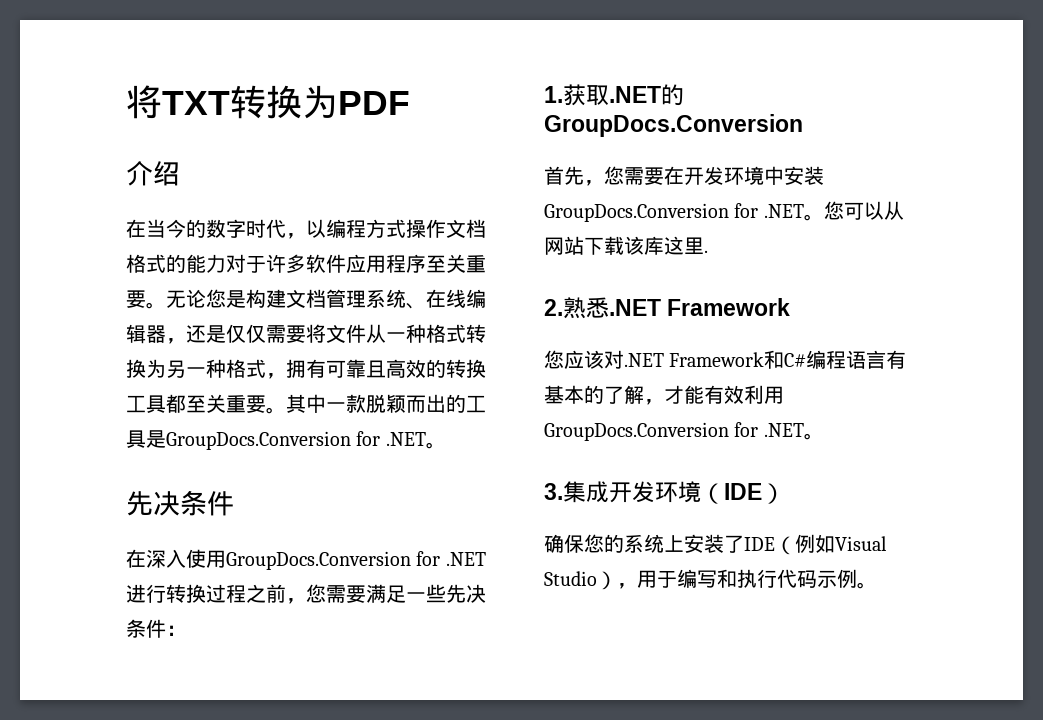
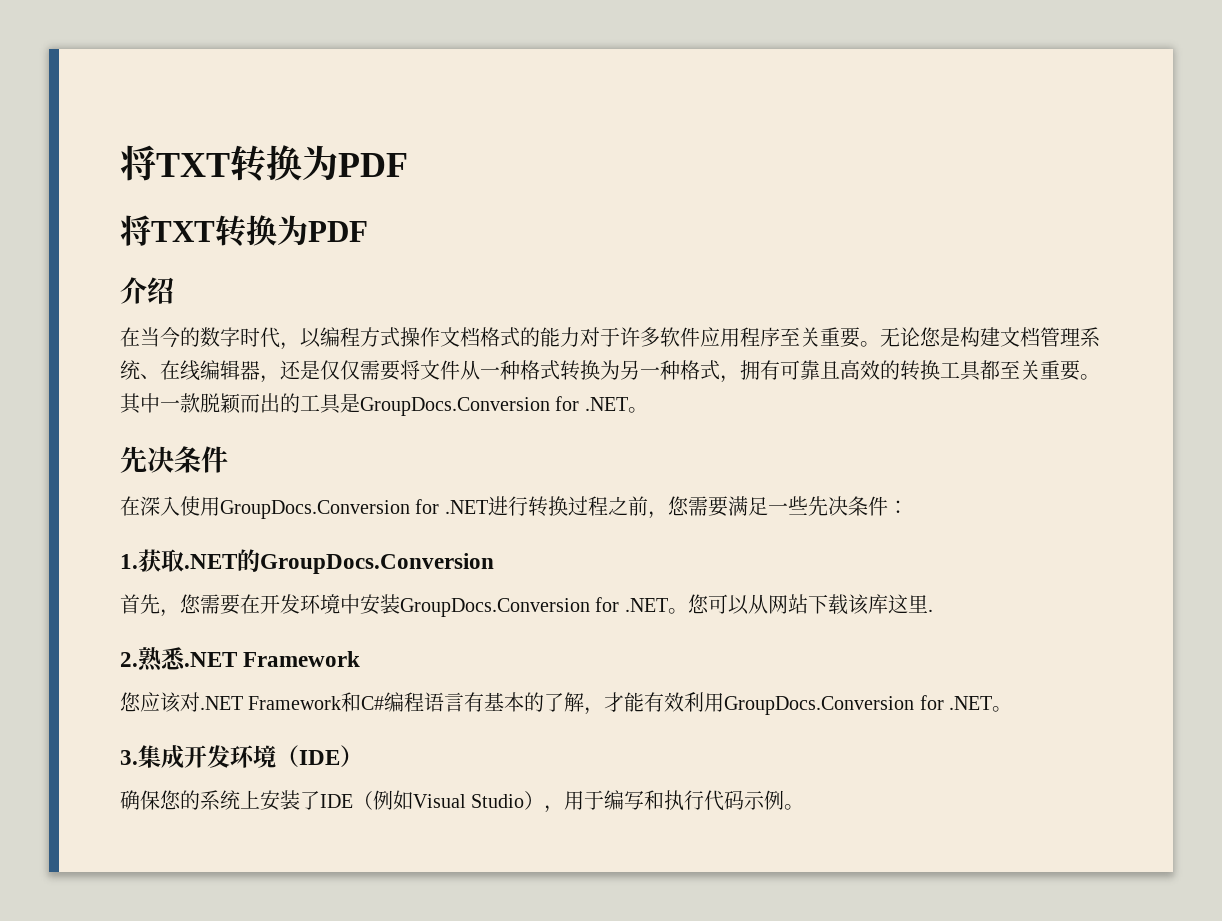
[126,85,410,119] 将TXT转换为PDF -> [120,145,408,182] [120,215,368,247] 将TXT转换为PDF // 将TXT转换为PDF

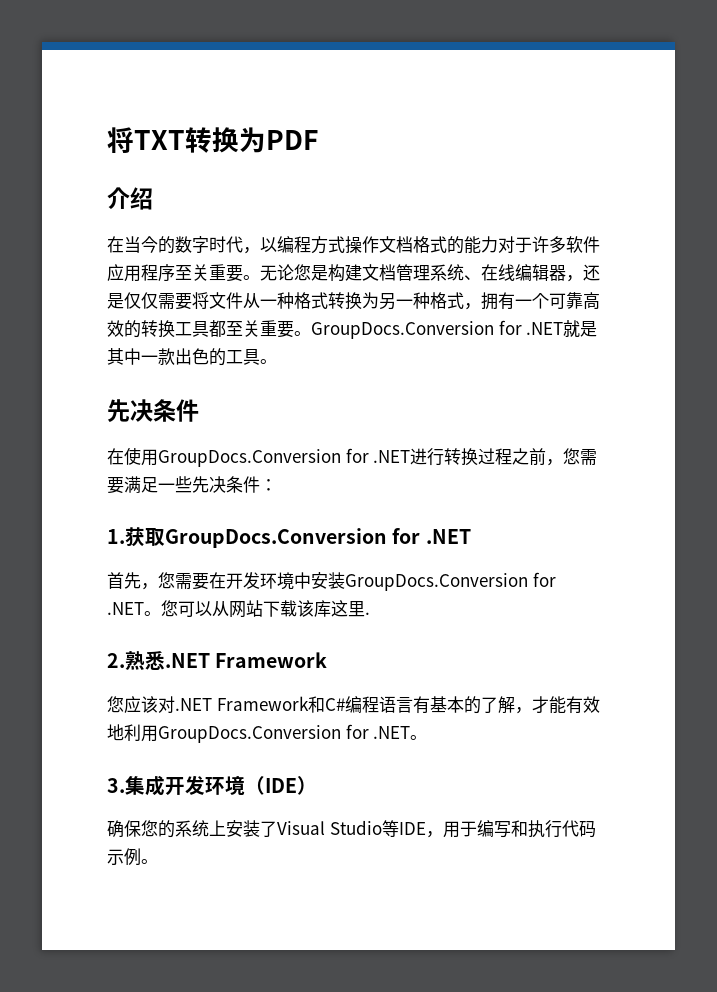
[120,145,408,182] [120,215,368,247] 将TXT转换为PDF // 将TXT转换为PDF -> [107,127,319,153] 将TXT转换为PDF
[780,360,840,380] 可靠且 -> [515,292,583,309] 一个可靠
[120,393,628,416] 其中一款脱颖而出的工具是GroupDocs.Conversion for .NET -> [311,320,598,339] [107,348,260,366] GroupDocs.Conversion for .NET就是其中一款出色的工具
[140,496,180,516] 深入 -> (124, 456) none
[184,549,494,574] .NET的GroupDocs.Conversion -> [165,528,471,548] GroupDocs.Conversion for .NET
(685, 702) none -> [107,724,124,741] 地
[320,790,413,810] IDE（例如 -> (277, 829) none
[524,791,545,810] ） -> [381,820,426,837] 等IDE

